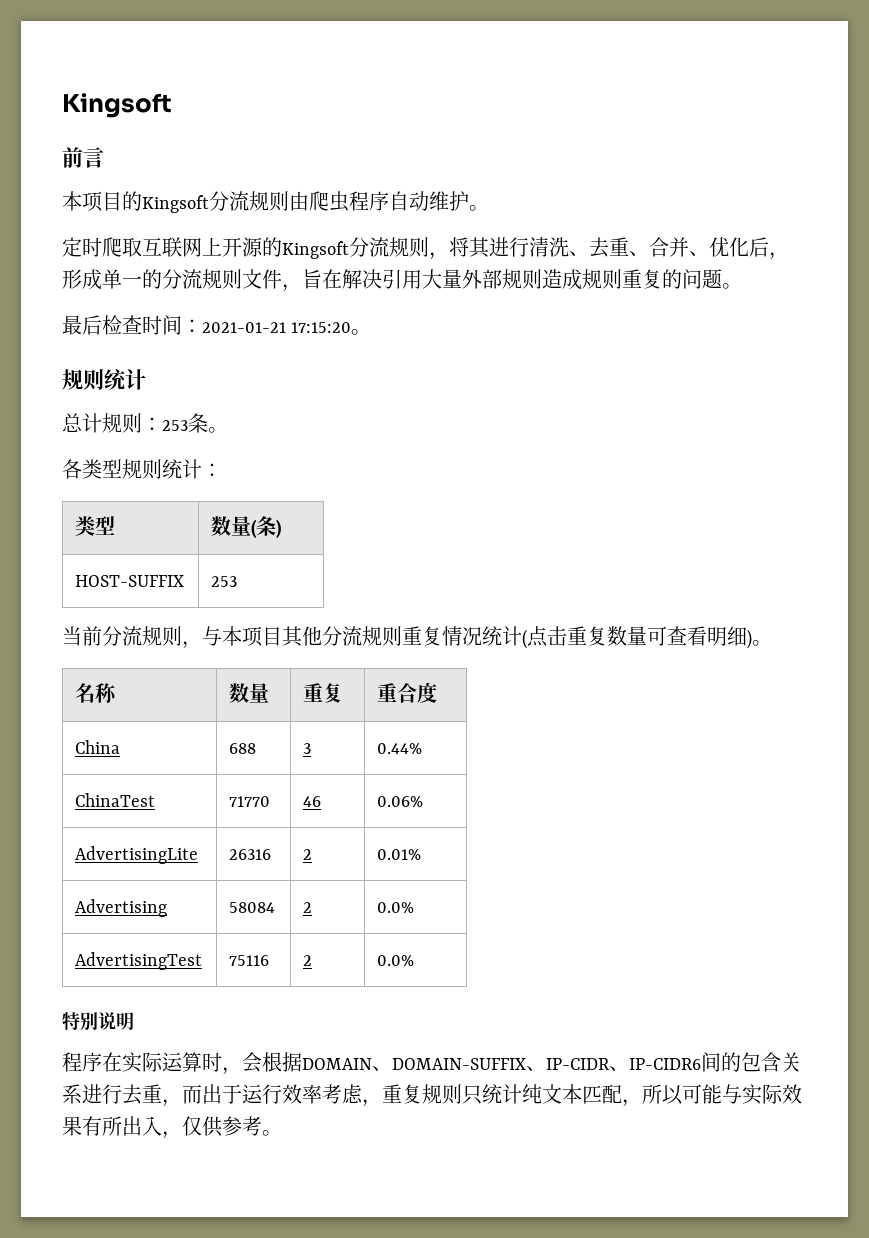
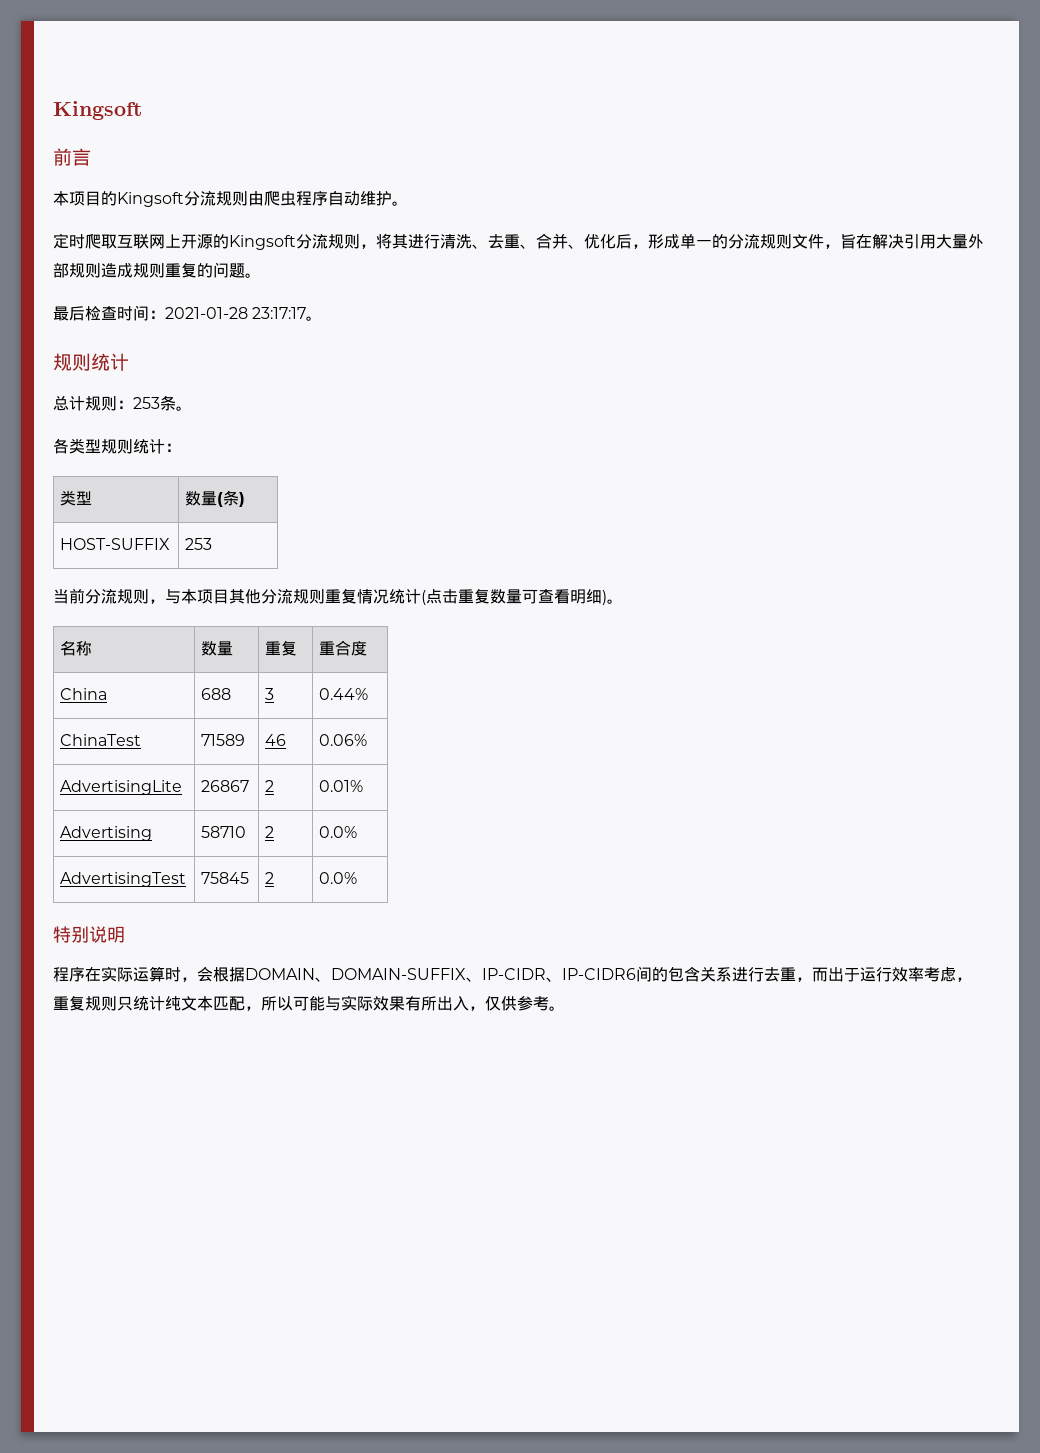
[202,322,352,333] 2021-01-21 17:15:20 -> [165,307,307,319] 2021-01-28 23:17:17
[229,796,271,807] 71770 -> [201,734,246,746] 71589
[229,849,272,860] 26316 -> [201,780,250,792] 26867
[229,902,276,913] 58084 -> [201,826,247,838] 58710
[229,955,270,966] 75116 -> [201,872,250,884] 75845

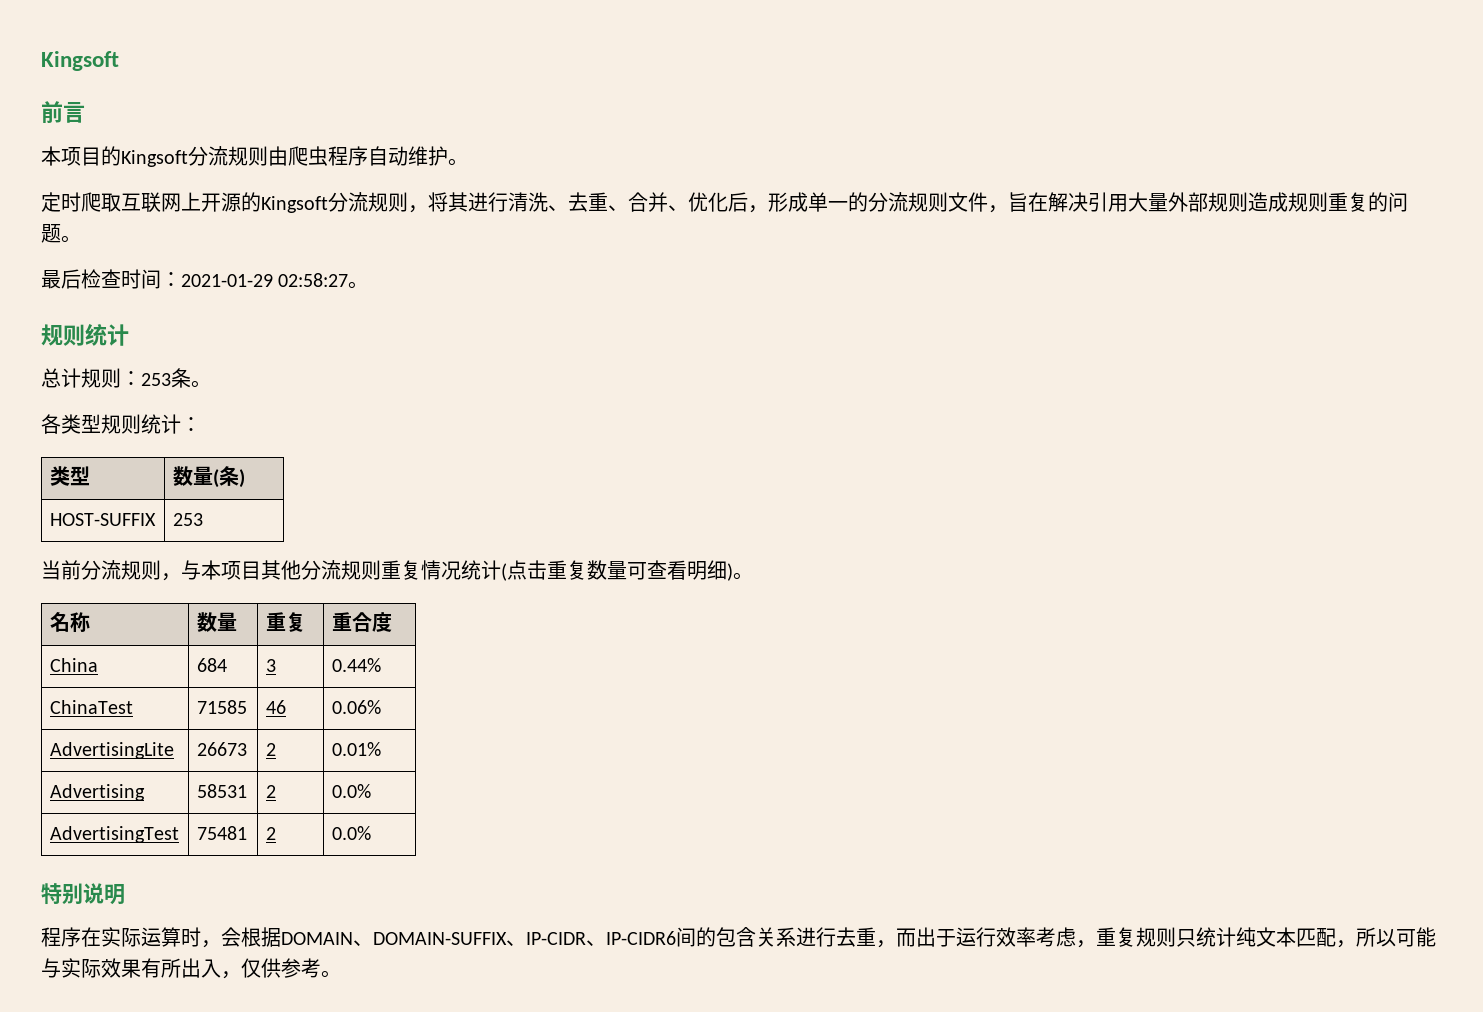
[165,307,307,319] 2021-01-28 23:17:17 -> [181,273,349,287] 2021-01-29 02:58:27
[201,688,232,700] 688 -> [196,658,227,672] 684
[201,734,246,746] 71589 -> [196,700,247,714] 71585
[201,780,250,792] 26867 -> [196,742,247,756] 26673
[201,826,247,838] 58710 -> [196,784,247,798] 58531
[201,872,250,884] 75845 -> [196,826,247,840] 75481

